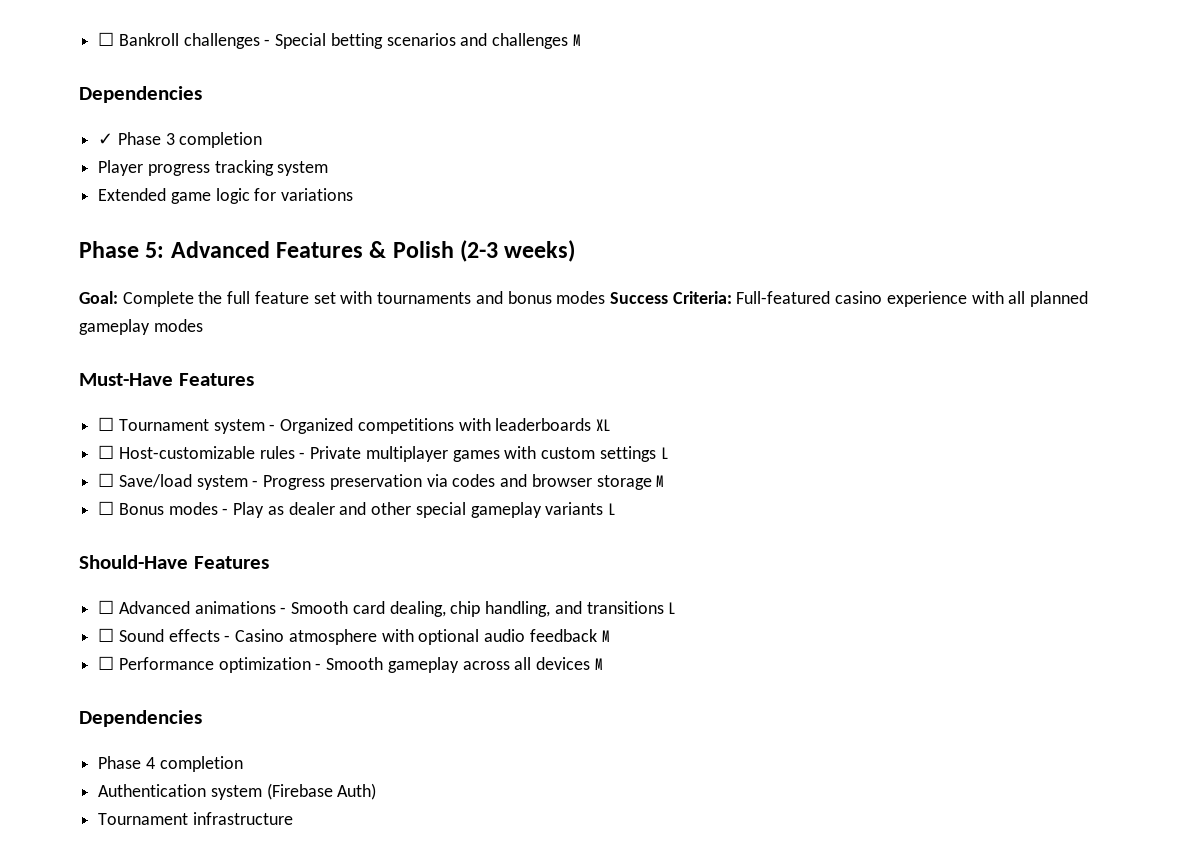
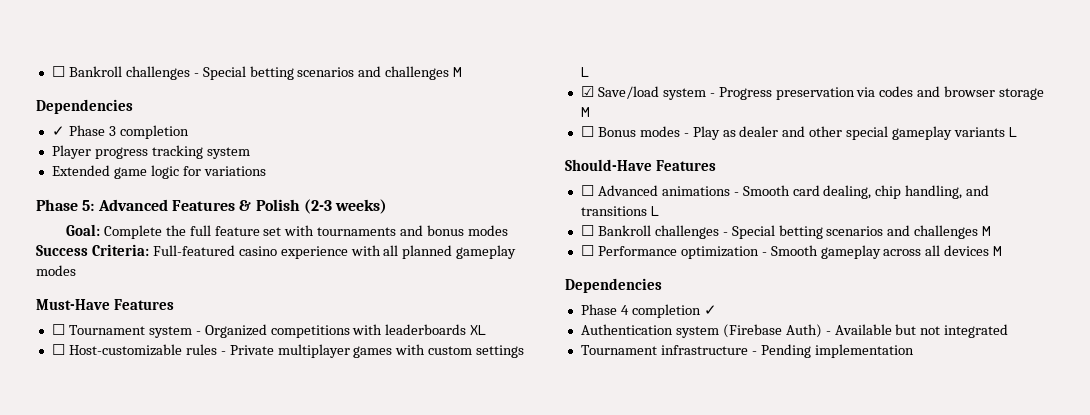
[98,473,115,487] ☐ -> [580,86,594,97] ☑
[118,629,597,645] Sound effects - Casino atmosphere with optional audio feedback -> [597,225,979,239] Bankroll challenges - Special betting scenarios and challenges
(243, 764) none -> [703,305,717,315] ✓
(377, 791) none -> [825,324,1009,338] - Available but not integrated
(293, 818) none -> [751,344,914,358] - Pending implementation

